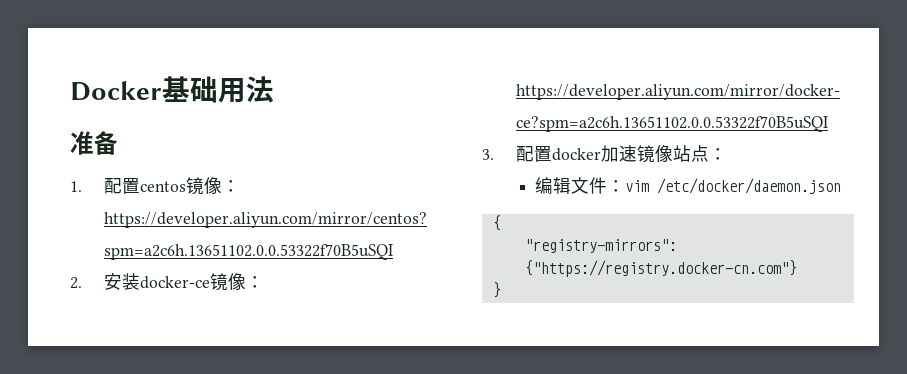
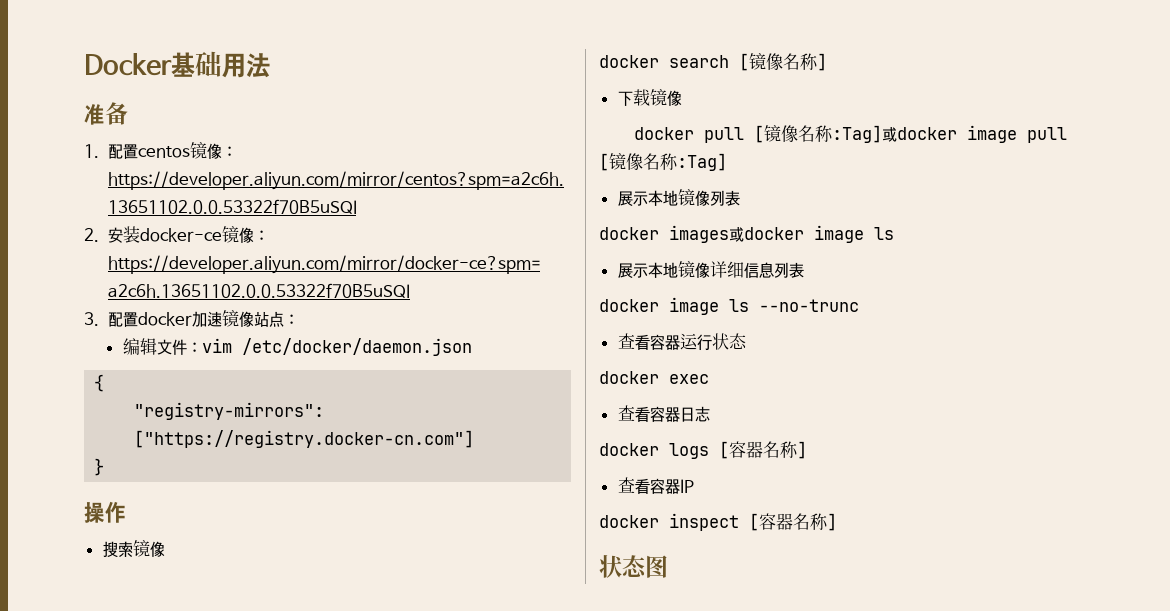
[524,260,797,277] {"https://registry.docker-cn.com"} -> [134,430,475,448] ["https://registry.docker-cn.com"]
(501, 290) none -> [84,501,126,523] [102,539,165,558] [599,52,827,71] [617,88,682,106] [633,124,1067,143] [599,152,727,171] [617,188,740,206] [599,225,894,243] [617,260,804,278] [599,297,859,315] [617,333,747,351] [599,371,709,384] [617,405,710,422] [599,441,807,459] [617,477,694,494] [599,513,837,531] [599,555,668,578] // 操作 // 搜索镜像 // docker search [镜像名称] // 下载镜像 // docker pull [镜像名称:Tag]或docker image pull [镜像名称:Tag] // 展示本地镜像列表 // docker images或docker image ls // 展示本地镜像详细信息列表 // docker image ls --no-trunc // 查看容器运行状态 // docker exec // 查看容器日志 // docker logs [容器名称] // 查看容器IP // docker inspect [容器名称] // 状态图

